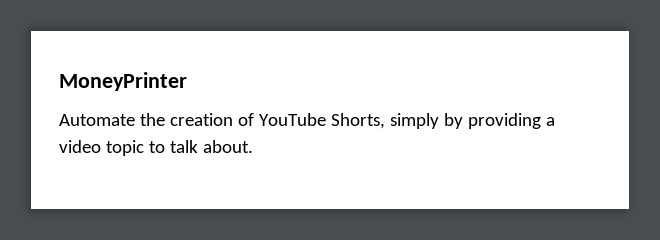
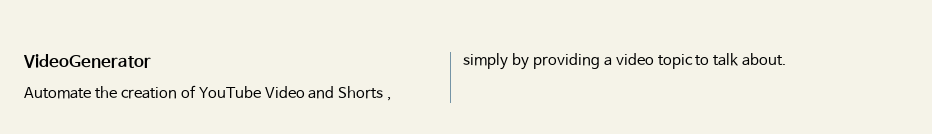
[59,72,187,91] MoneyPrinter -> [23,54,151,68] VideoGenerator
[330,113,385,129] Shorts, -> [264,86,392,101] Video and Shorts ,

